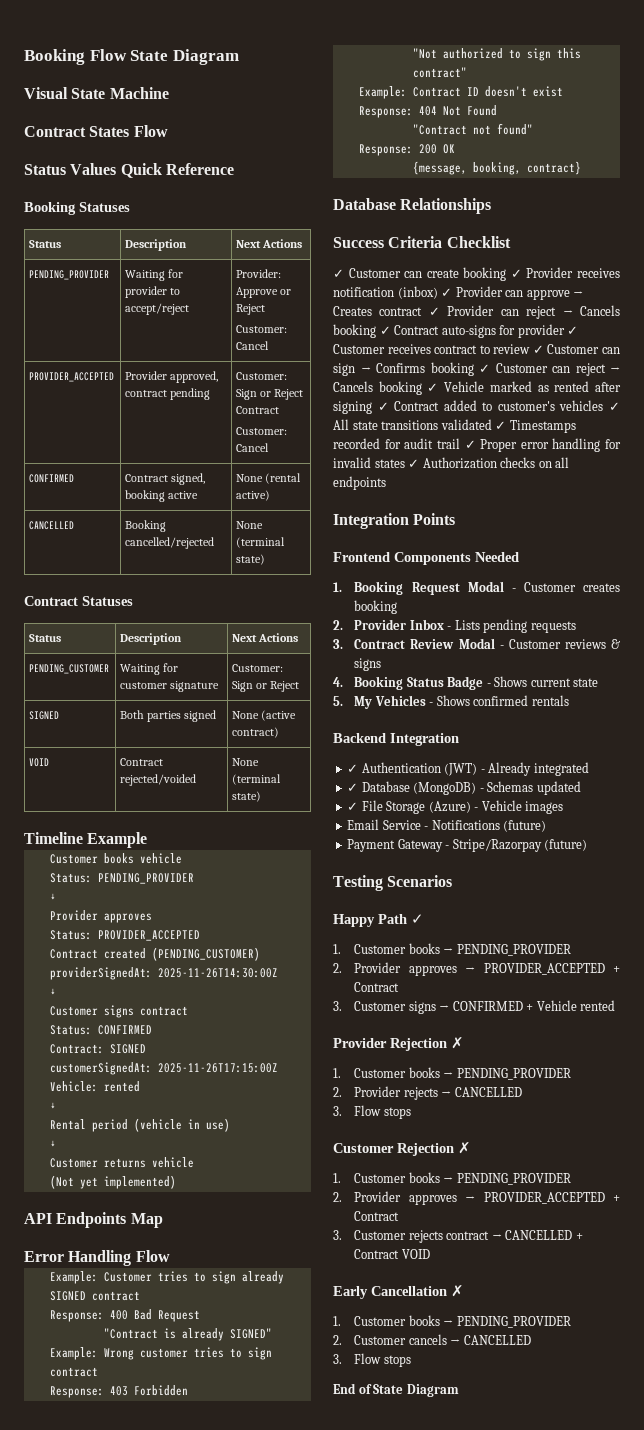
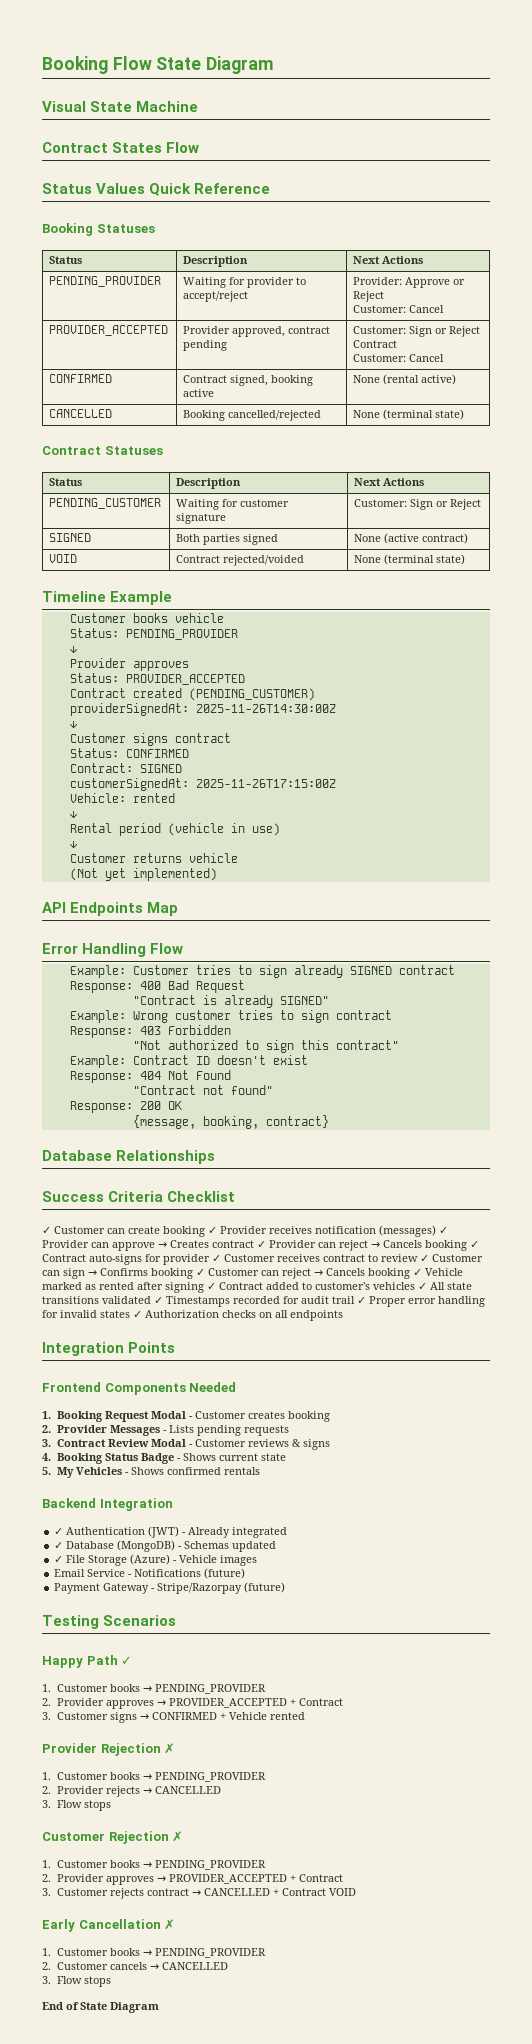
[397,286,438,299] (inbox) -> [379,1225,436,1237] (messages)
[409,619,444,630] Inbox -> [109,1425,160,1436] Messages

